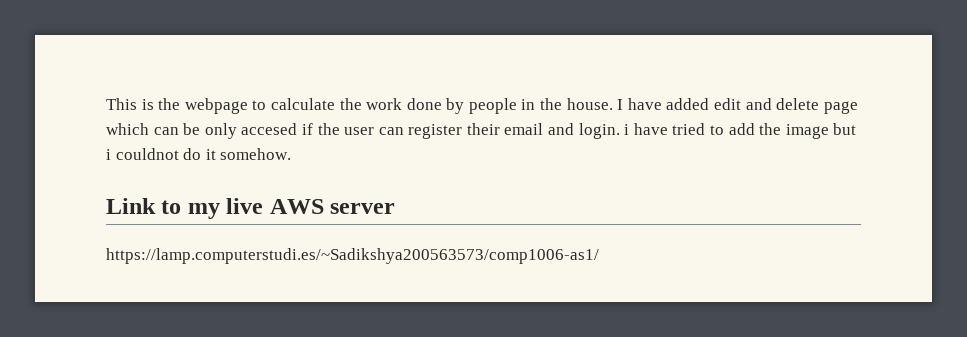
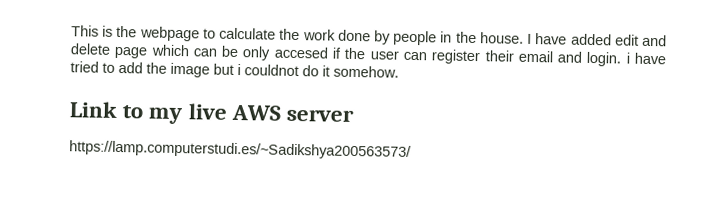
[106,248,599,264] https://lamp.computerstudi.es/~Sadikshya200563573/comp1006-as1/ -> [69,140,412,160] https://lamp.computerstudi.es/~Sadikshya200563573/

